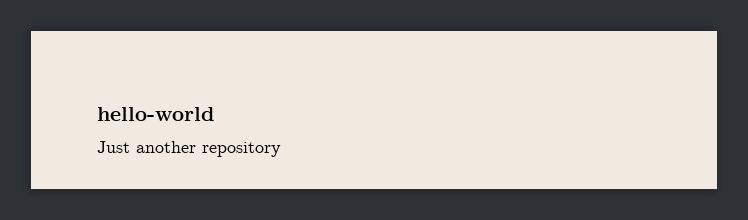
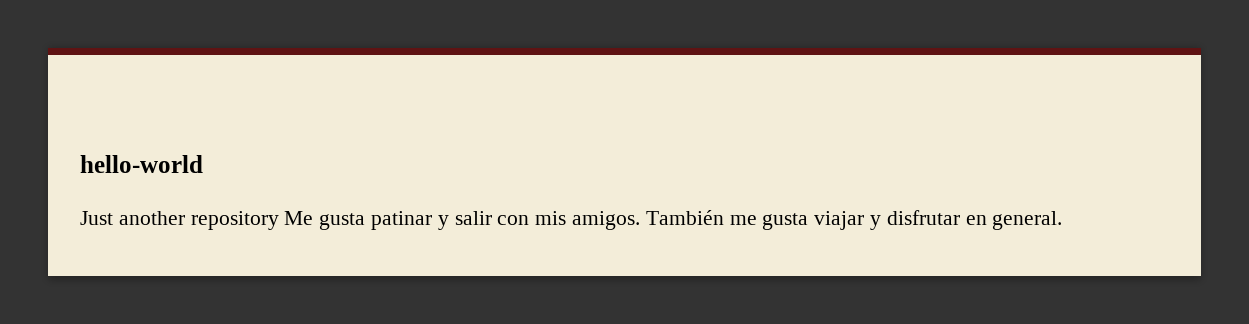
(281, 149) none -> [284,210,1063,230] Me gusta patinar y salir con mis amigos. También me gusta viajar y disfrutar en general.

